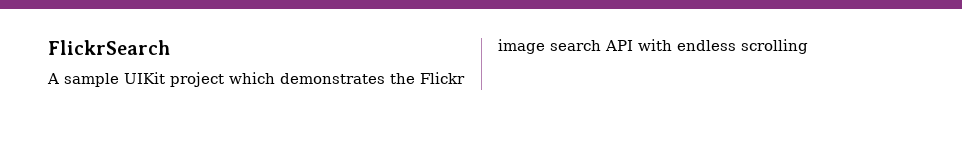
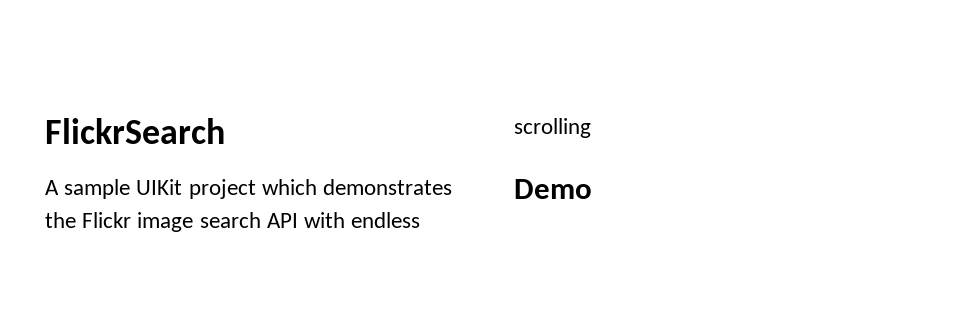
(808, 46) none -> [514,179,592,199] // Demo

